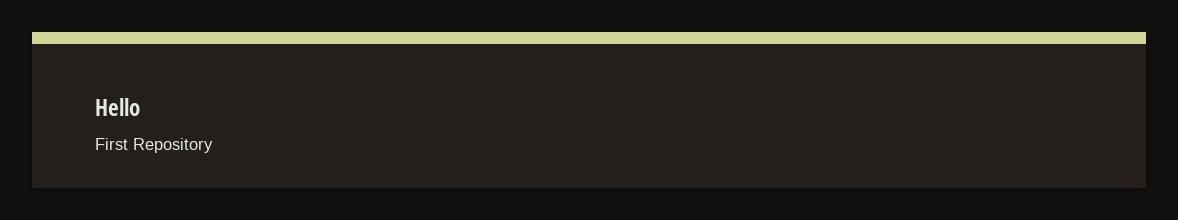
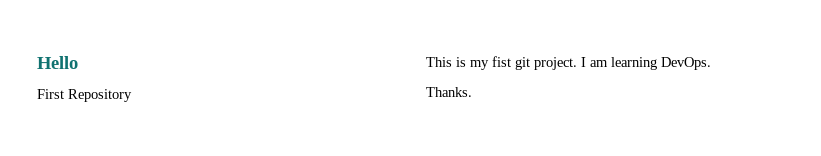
(213, 145) none -> [426,56,711,70] [426,87,472,97] // This is my fist git project. I am learning DevOps. // Thanks.

